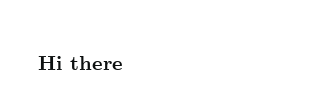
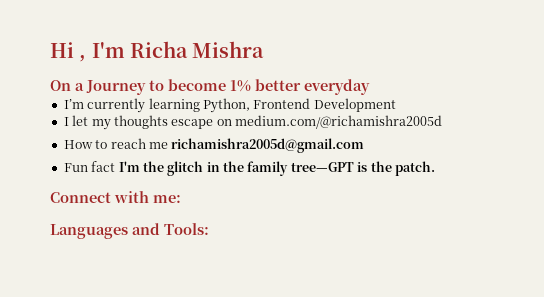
[70,56,123,70] there -> [79,41,265,62] [50,79,370,95] [63,98,396,113] [63,115,442,130] [63,138,365,153] [63,161,435,176] [50,191,181,203] [50,223,209,239] , I'm Richa Mishra // On a Journey to become 1% better everyday // I’m currently learning Python, Frontend Development // I let my thoughts escape on medium.com/@richamishra2005d // How to reach me richamishra2005d@gmail.com // Fun fact I'm the glitch in the family tree—GPT is the patch. // Connect with me: // Languages and Tools:

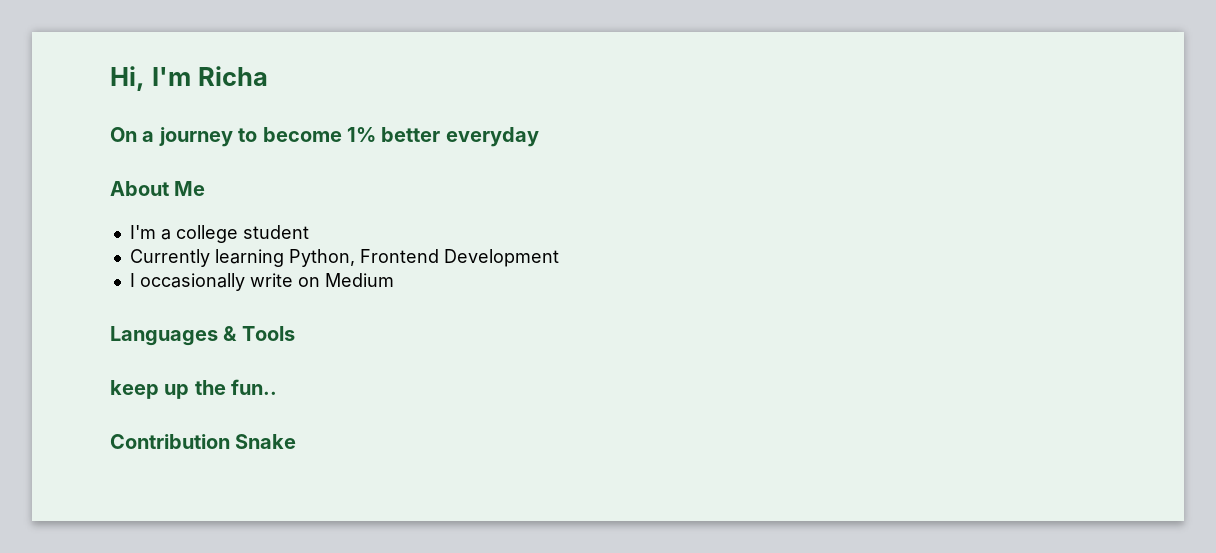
[50,42,87,62] Hi , -> [110,66,145,91] Hi,
[192,41,265,58] Mishra -> (268, 76) none
[86,80,146,95] Journey -> [158,127,233,147] journey
[63,98,146,113] // I’m currently -> [110,181,206,196] [129,225,309,243] [129,249,210,267] // About Me // I'm a college student // Currently
[72,115,442,130] [63,138,365,153] [63,161,435,176] [50,191,181,203] [50,223,209,239] let my thoughts escape on medium.com/@richamishra2005d // How to reach me richamishra2005d@gmail.com // Fun fact I'm the glitch in the family tree—GPT is the patch. // Connect with me: // Languages and Tools: -> [139,273,394,291] [110,326,295,346] [110,379,278,399] [110,434,297,449] occasionally write on Medium // Languages & Tools // keep up the fun.. // Contribution Snake

